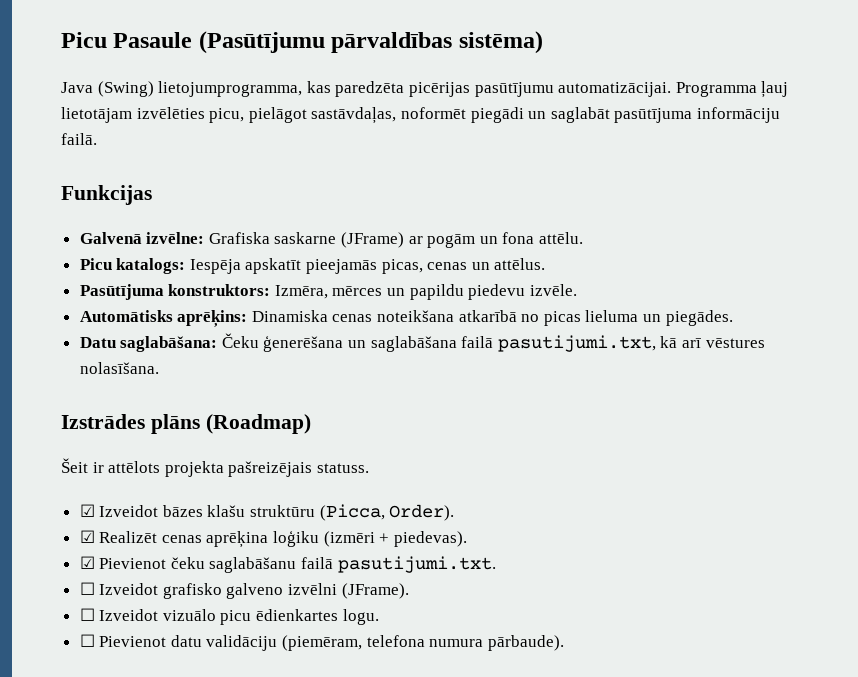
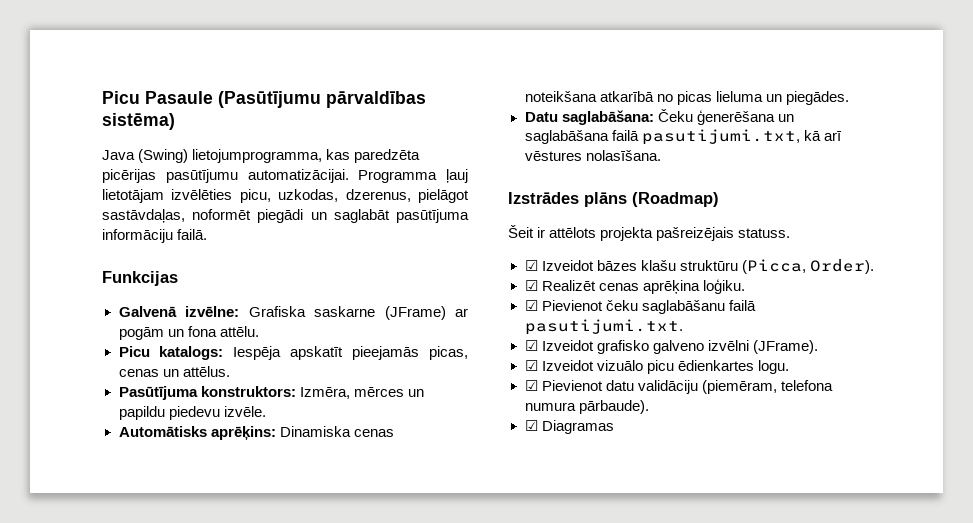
(245, 115) none -> [278,189,411,202] uzkodas, dzerenus,
[273,530,467,547] loģiku (izmēri + piedevas). -> [702,279,745,294] loģiku.
[79,582,95,595] ☐ -> [524,340,538,351] ☑
[79,608,95,621] ☐ -> [524,360,538,371] ☑
[79,634,95,647] ☐ -> [524,380,538,391] ☑
(564, 643) none -> [524,420,614,434] // ☑ Diagramas

